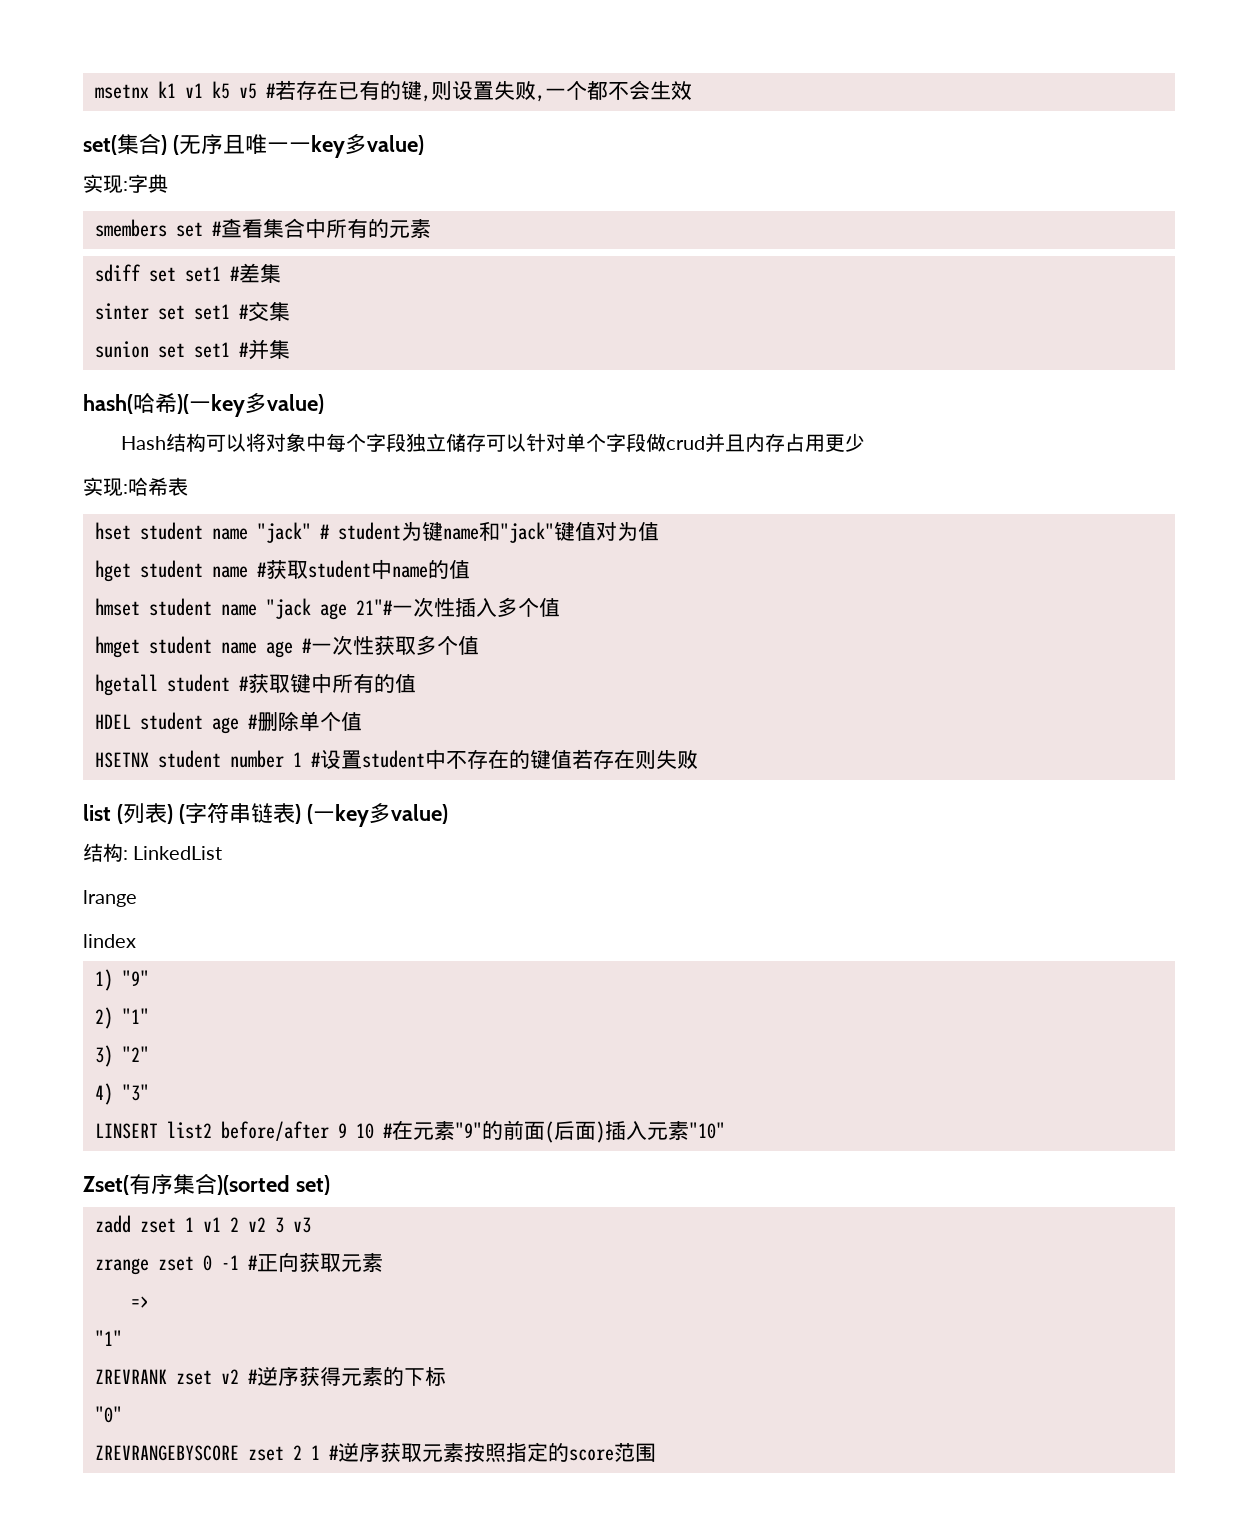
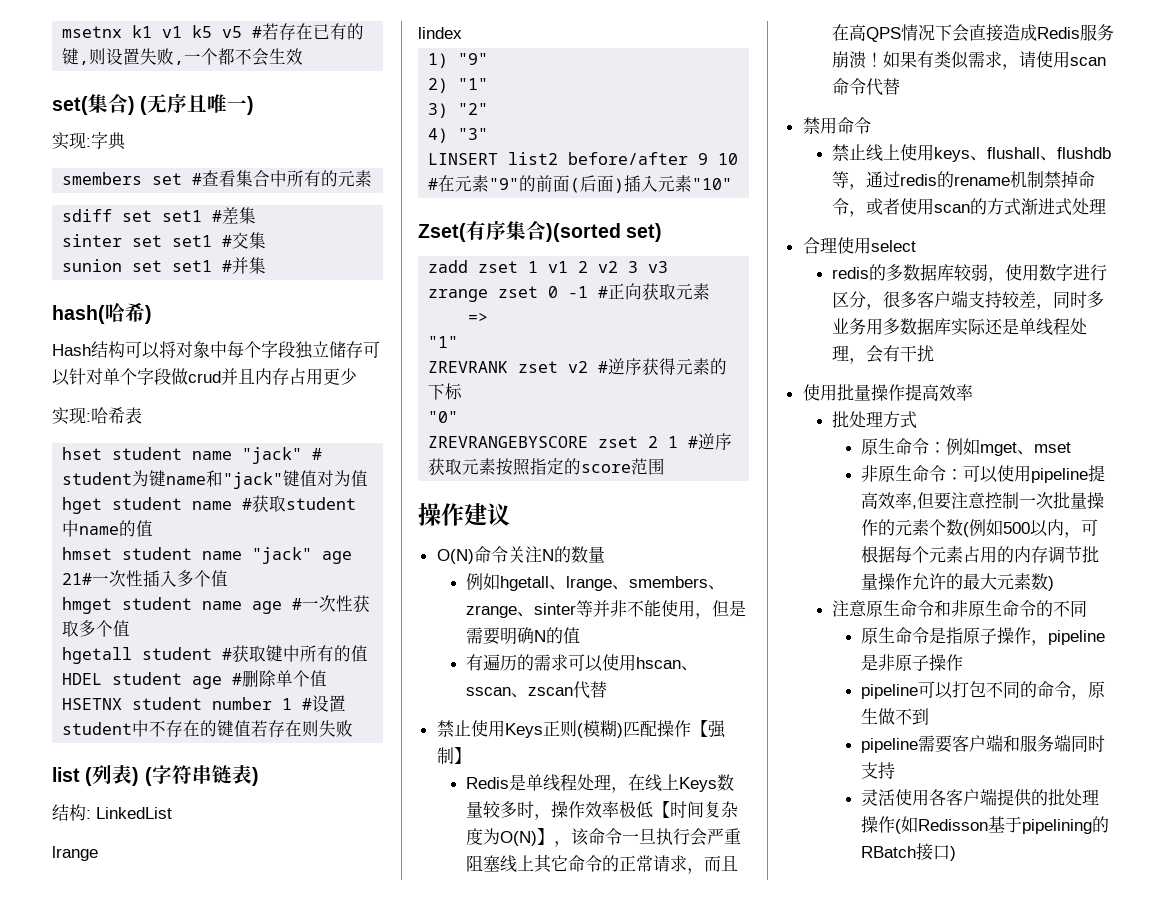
[288,134,424,158] 一key多value) -> [247,96,255,115] )
[177,393,324,417] )(一key多value) -> [145,305,152,324] )
[266,598,393,620] "jack age 21"# -> [252,547,353,564] [62,573,93,585] "jack" age 21#
[306,803,448,827] (一key多value) -> (259, 776) none
(656, 1452) none -> [418,503,510,526] [436,546,605,564] [465,573,725,591] [465,600,746,619] [465,627,580,645] [465,654,698,672] [465,681,607,699] [436,720,726,738] [436,747,471,764] [465,774,734,793] [465,800,738,820] [465,828,741,847] [465,854,738,874] [831,24,1114,42] [831,51,1106,70] [831,78,900,96] [802,117,871,135] [831,144,1111,162] [831,171,1095,190] [831,198,1106,217] [802,237,916,254] [831,264,1107,283] [831,290,1104,310] [831,318,1087,336] [831,345,934,364] [802,384,973,401] [831,411,917,429] [861,438,1072,456] [861,465,1106,483] [861,492,1105,510] [861,519,1099,538] [861,546,1100,564] [861,573,1055,591] [831,600,1087,617] [861,627,1106,646] [861,654,964,671] [861,681,1106,700] [861,708,930,725] [861,734,1106,753] [861,762,896,779] [861,788,1100,807] [861,816,1110,834] [861,843,957,861] // 操作建议 // O(N)命令关注N的数量 // 例如hgetall、lrange、smembers、zrange、sinter等并非不能使用，但是需要明确N的值 // 有遍历的需求可以使用hscan、sscan、zscan代替 // 禁止使用Keys正则(模糊)匹配操作【强制】 // Redis是单线程处理，在线上Keys数量较多时，操作效率极低【时间复杂度为O(N)】，该命令一旦执行会严重阻塞线上其它命令的正常请求，而且在高QPS情况下会直接造成Redis服务崩溃！如果有类似需求，请使用scan命令代替 // 禁用命令 // 禁止线上使用keys、flushall、flushdb等，通过redis的rename机制禁掉命令，或者使用scan的方式渐进式处理 // 合理使用select // redis的多数据库较弱，使用数字进行区分，很多客户端支持较差，同时多业务用多数据库实际还是单线程处理，会有干扰 // 使用批量操作提高效率 // 批处理方式 // 原生命令：例如mget、mset // 非原生命令：可以使用pipeline提高效率,但要注意控制一次批量操作的元素个数(例如500以内，可根据每个元素占用的内存调节批量操作允许的最大元素数) // 注意原生命令和非原生命令的不同 // 原生命令是指原子操作，pipeline是非原子操作 // pipeline可以打包不同的命令，原生做不到 // pipeline需要客户端和服务端同时支持 // 灵活使用各客户端提供的批处理操作(如Redisson基于pipelining的RBatch接口)

